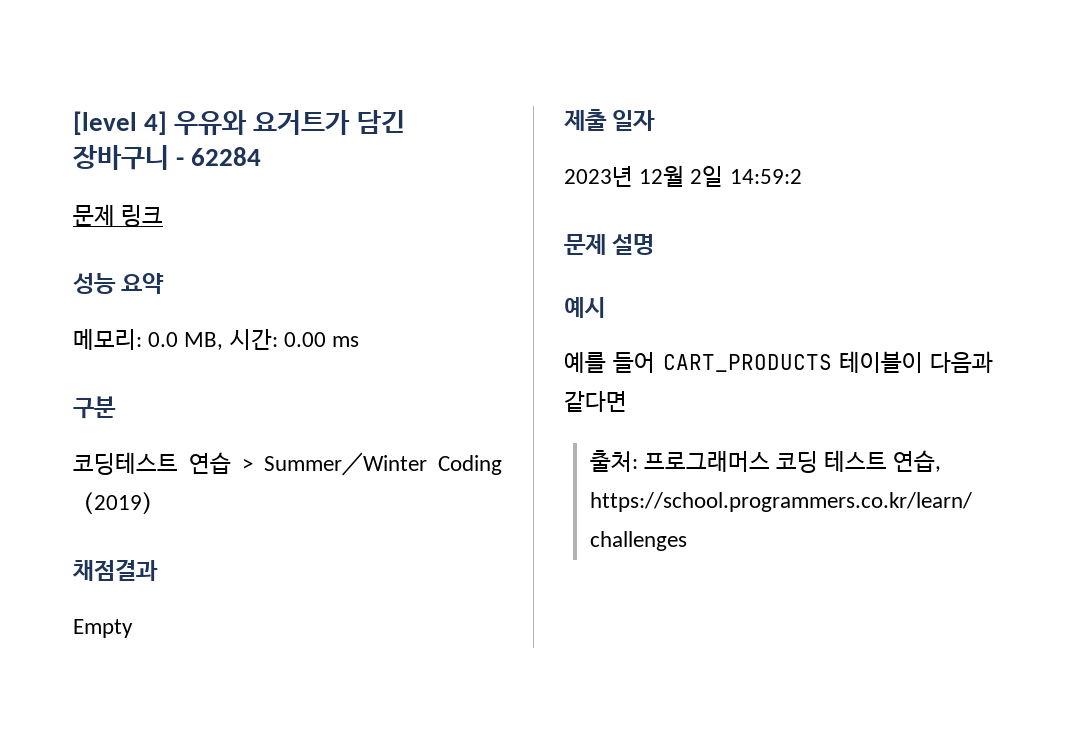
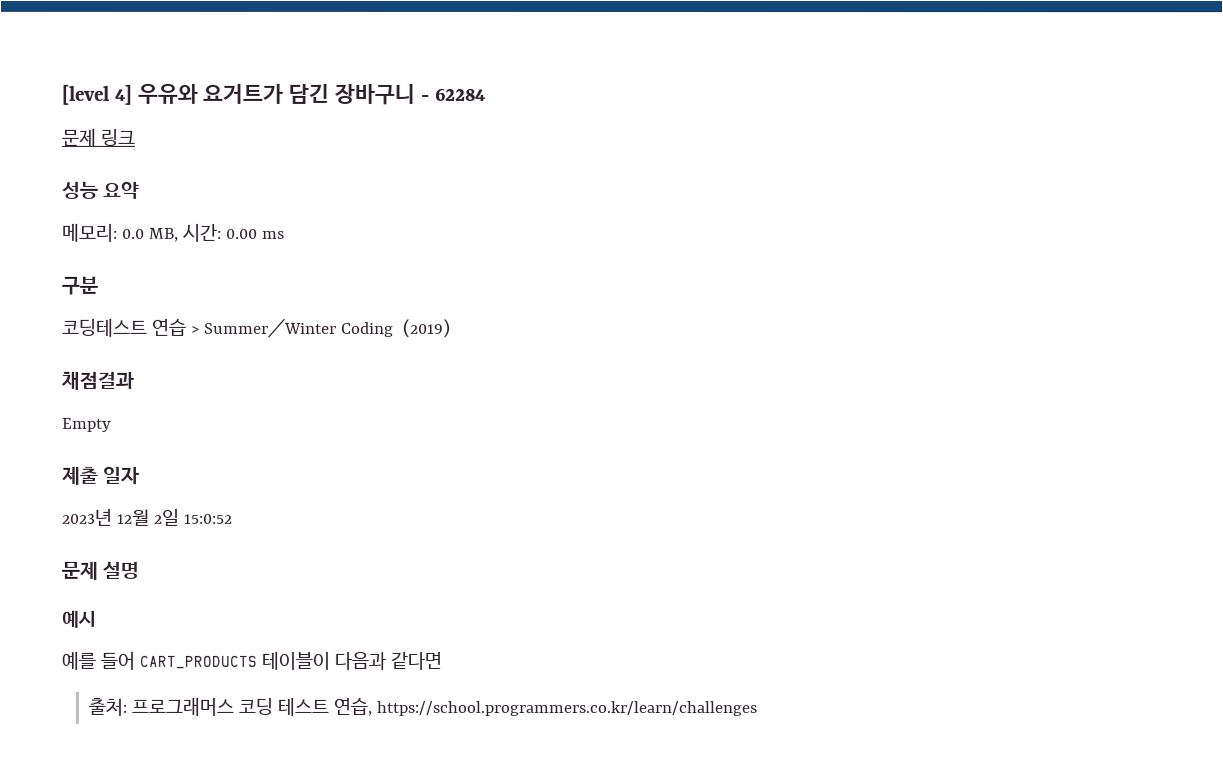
[729,169,802,184] 14:59:2 -> [182,513,232,524] 15:0:52

